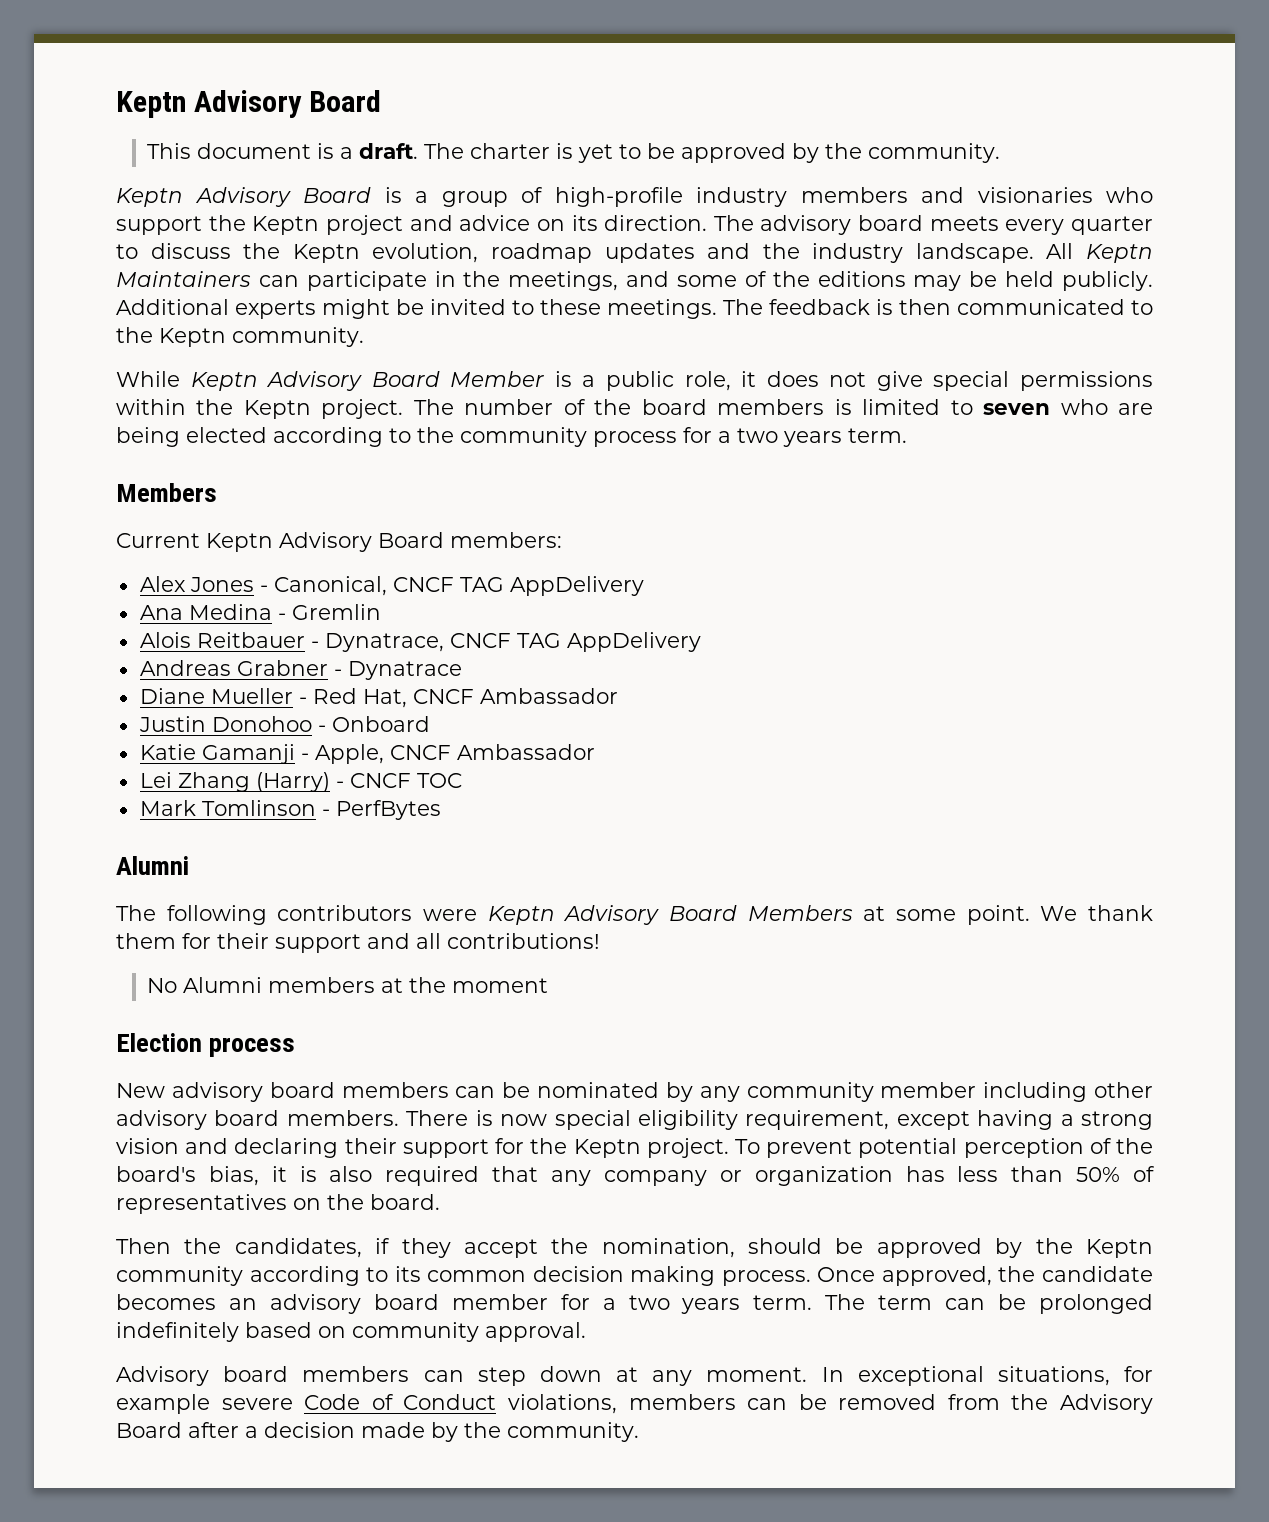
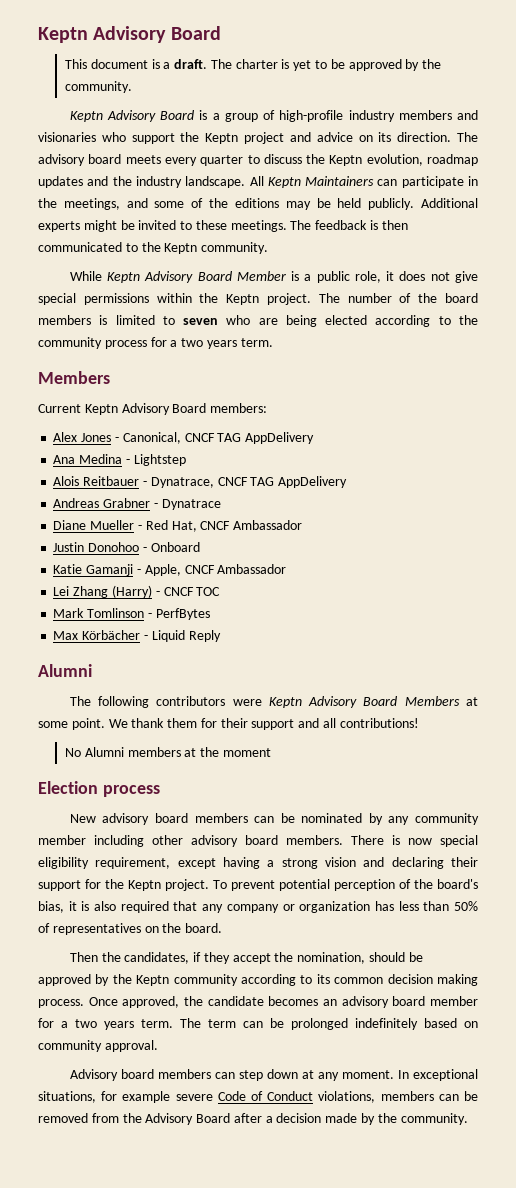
[291,604,381,620] Gremlin -> [133,454,186,466] Lightstep
(441, 810) none -> [53,630,221,642] // Max Körbächer - Liquid Reply

